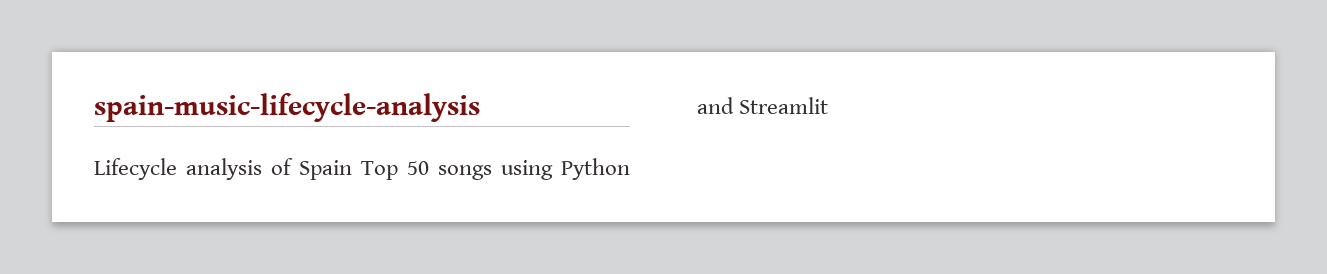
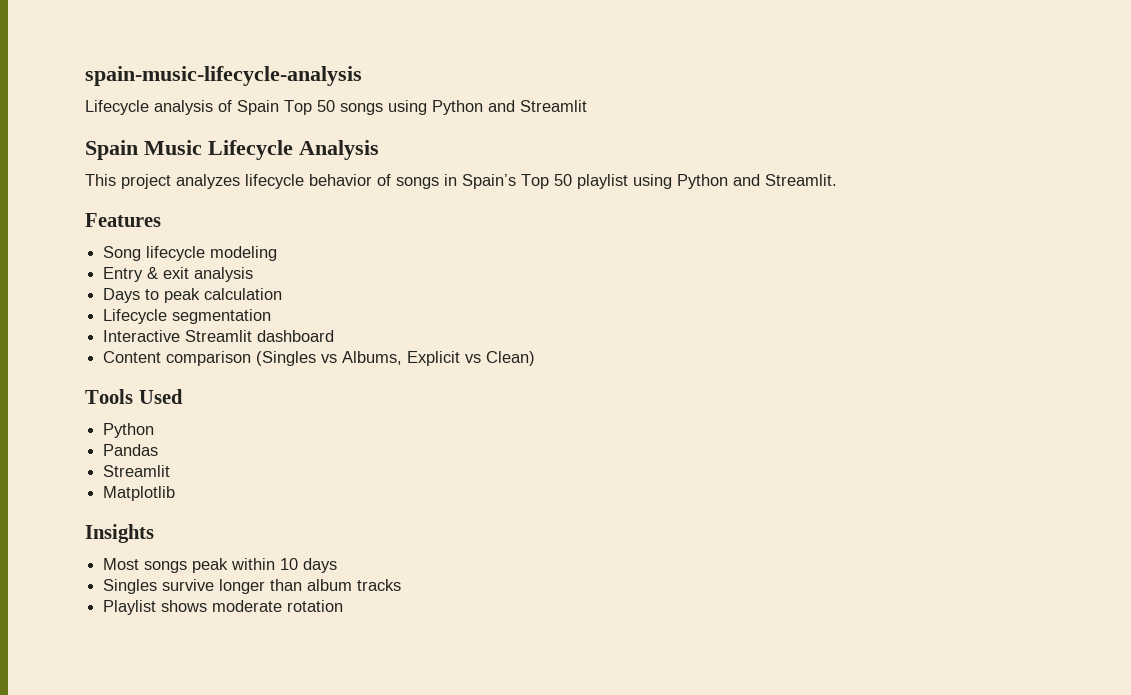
(829, 105) none -> [85,140,379,160] [85,174,837,189] [85,213,161,227] [103,246,278,261] [103,267,254,282] [103,288,283,303] [103,309,272,324] [103,330,335,342] [103,351,536,366] [85,389,183,404] [103,423,155,438] [103,444,159,456] [103,465,171,477] [103,486,176,501] [85,524,154,543] [103,558,338,573] [103,579,402,594] [103,600,344,615] // Spain Music Lifecycle Analysis // This project analyzes lifecycle behavior of songs in Spain’s Top 50 playlist using Python and Streamlit. // Features // Song lifecycle modeling // Entry & exit analysis // Days to peak calculation // Lifecycle segmentation // Interactive Streamlit dashboard // Content comparison (Singles vs Albums, Explicit vs Clean) // Tools Used // Python // Pandas // Streamlit // Matplotlib // Insights // Most songs peak within 10 days // Singles survive longer than album tracks // Playlist shows moderate rotation

